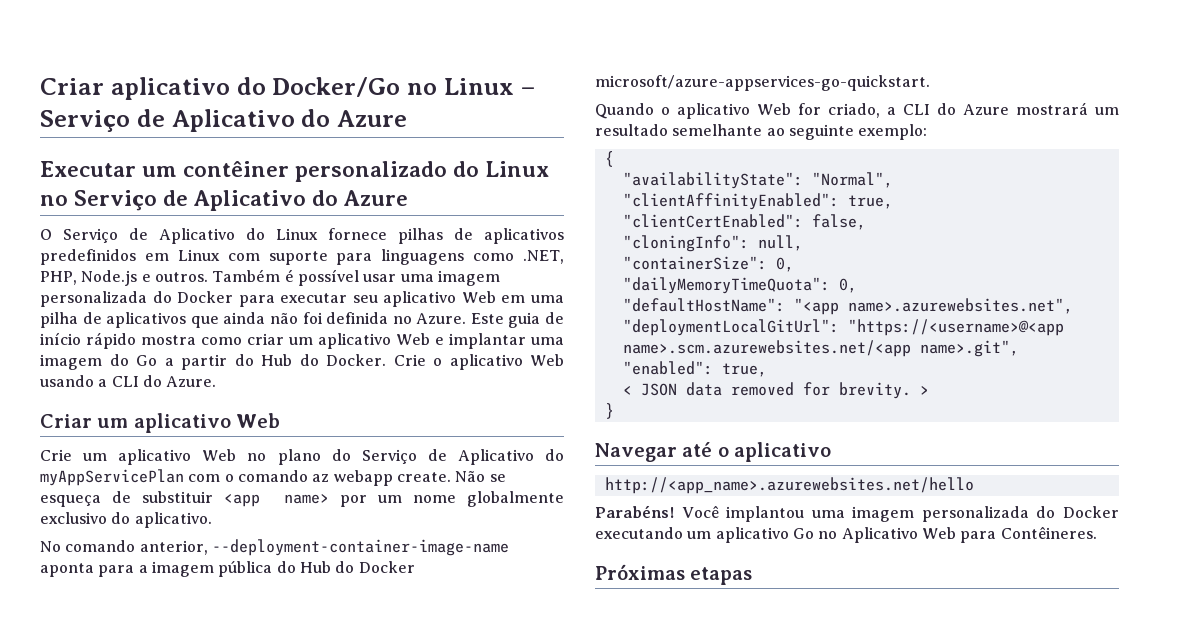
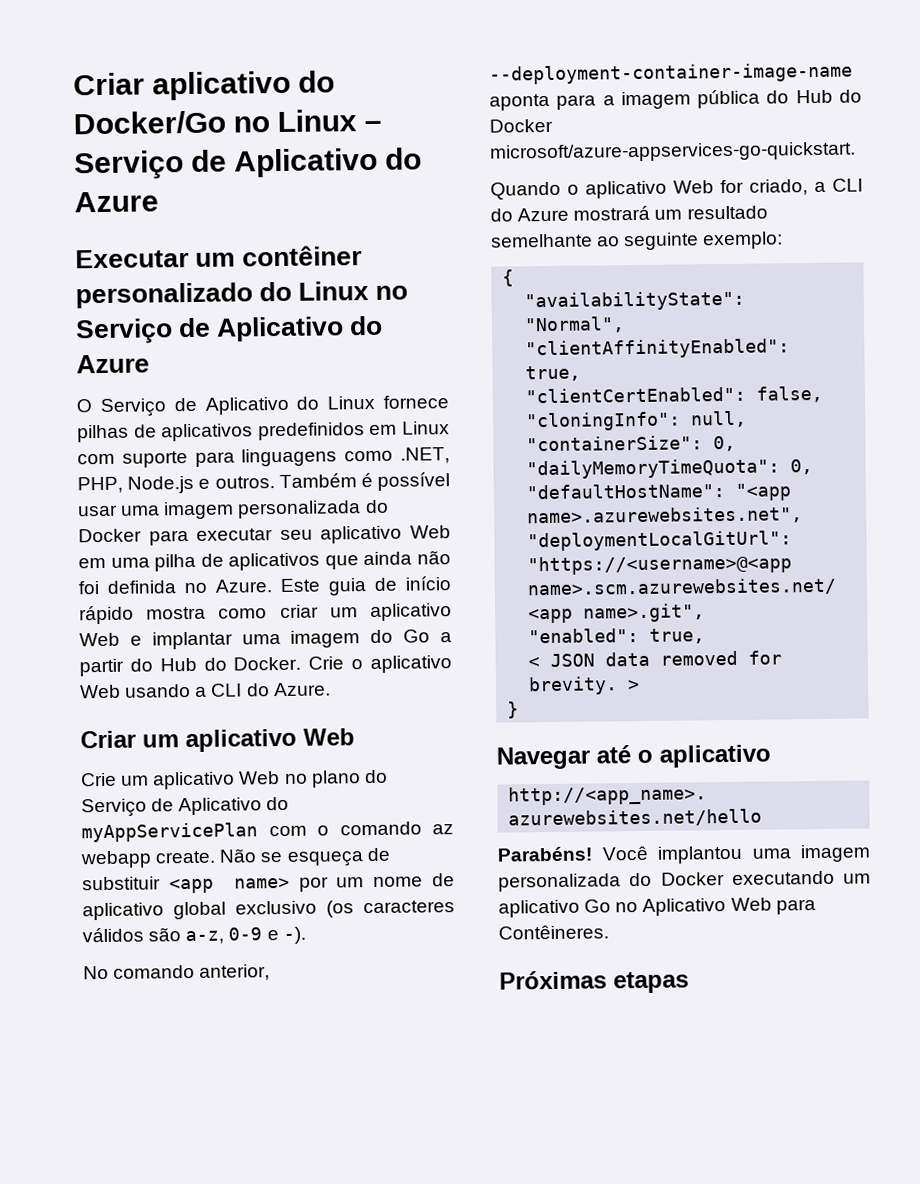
[467,491,565,507] [40,512,212,528] globalmente exclusivo do aplicativo. -> [432,873,455,887] [82,900,455,921] [82,926,306,945] de aplicativo global exclusivo (os caracteres válidos são a-z, 0-9 e -).

